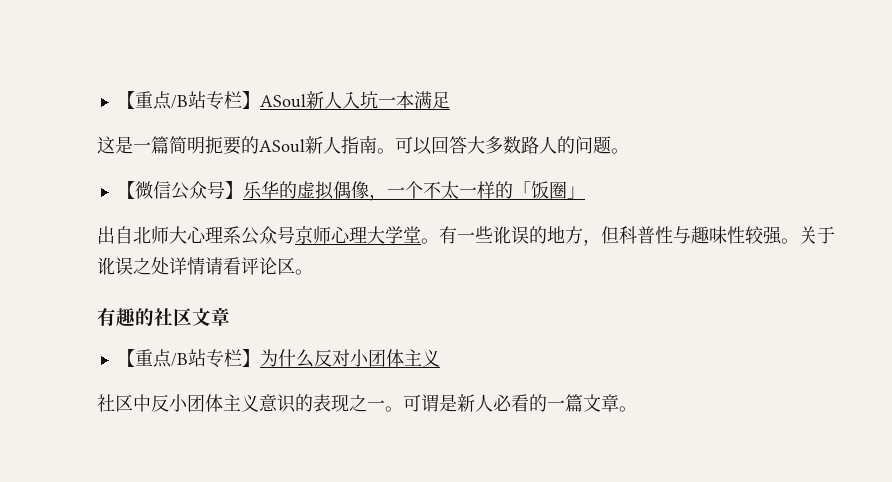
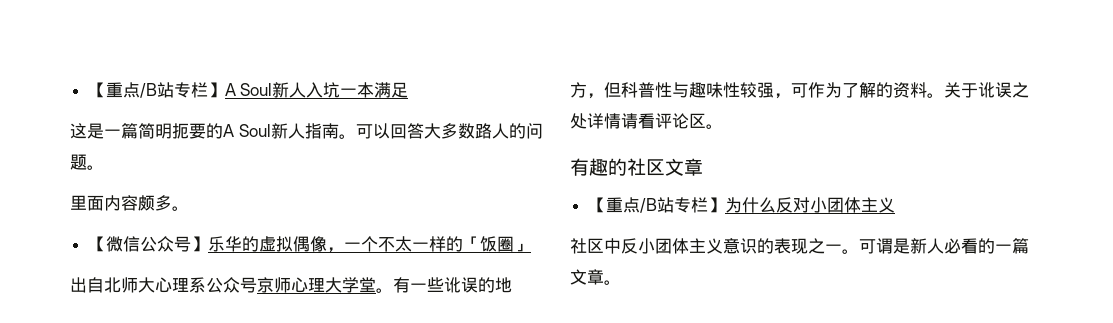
[116,91,306,110] 【重点/B站专栏】ASoul -> [88,82,273,98] 【重点/B站专栏】A Soul
[259,139,305,153] ASoul -> [223,124,271,137] A Soul
(629, 151) none -> [70,195,189,211] // 里面内容颇多。
(782, 235) none -> [774,82,927,99] ，可作为了解的资料

